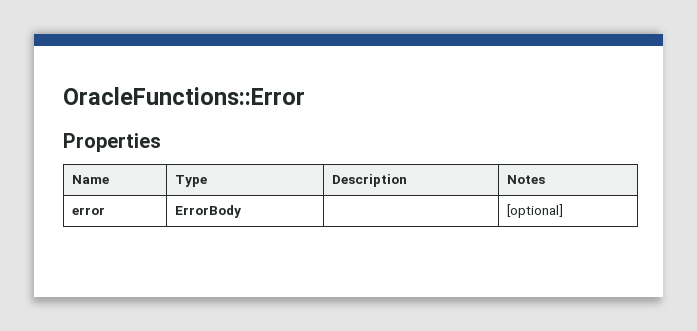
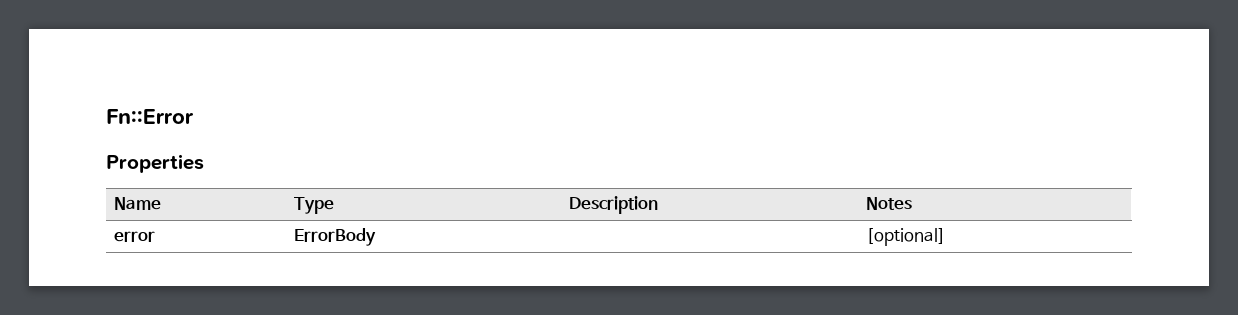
[63,87,305,105] OracleFunctions::Error -> [106,109,194,124] Fn::Error

